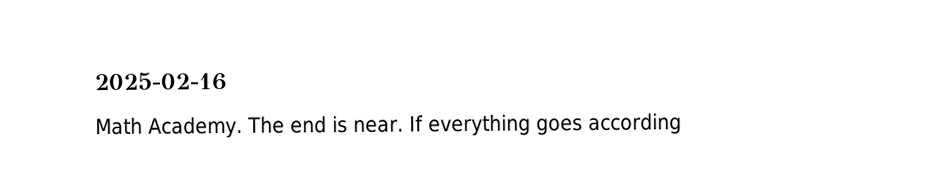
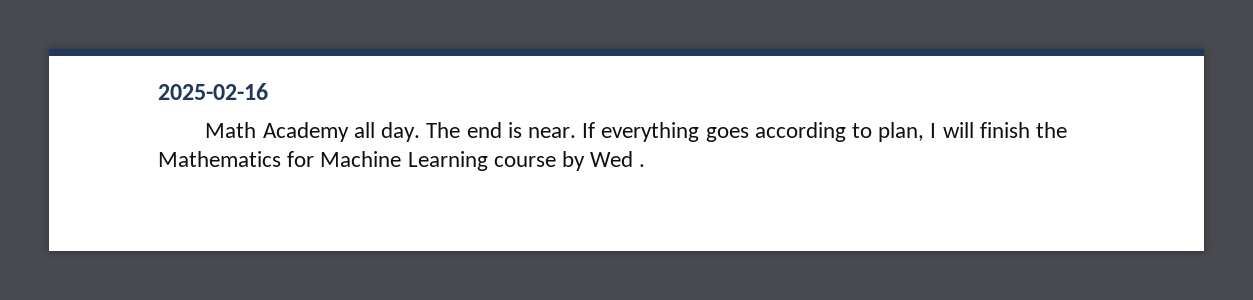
[148,116,243,139] Academy. -> [262,122,421,142] Academy all day.
(682, 124) none -> [852,122,1068,142] [158,151,646,171] to plan, I will finish the Mathematics for Machine Learning course by Wed .

